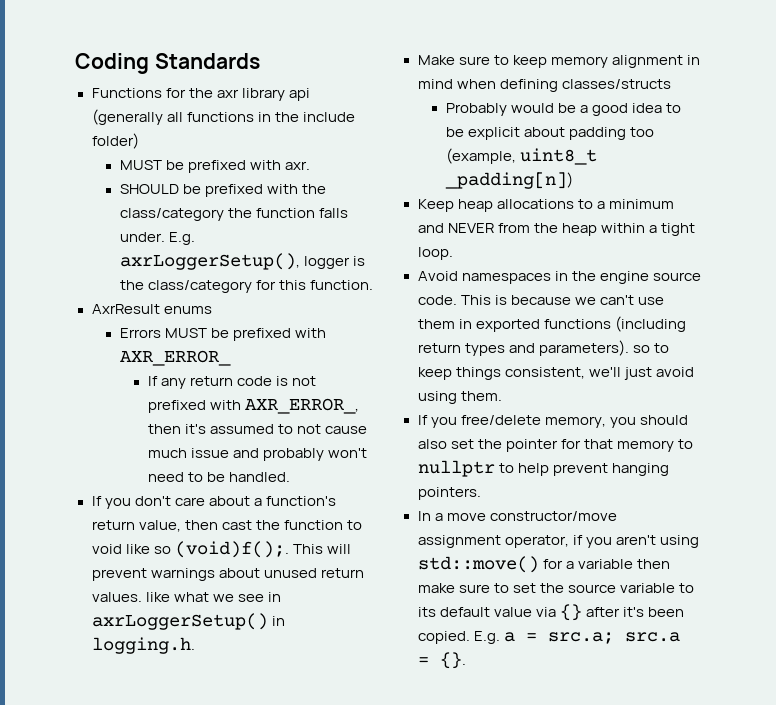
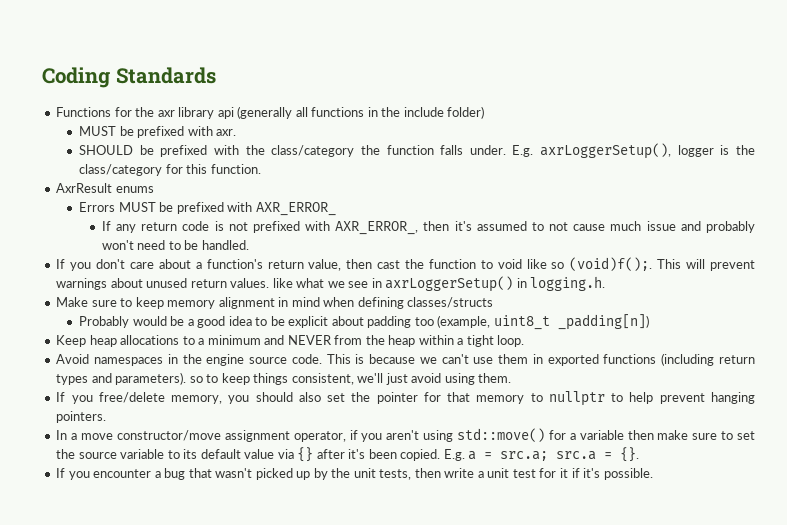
(466, 660) none -> [56,468,653,480] // If you encounter a bug that wasn't picked up by the unit tests, then write a unit test for it if it's possible.

